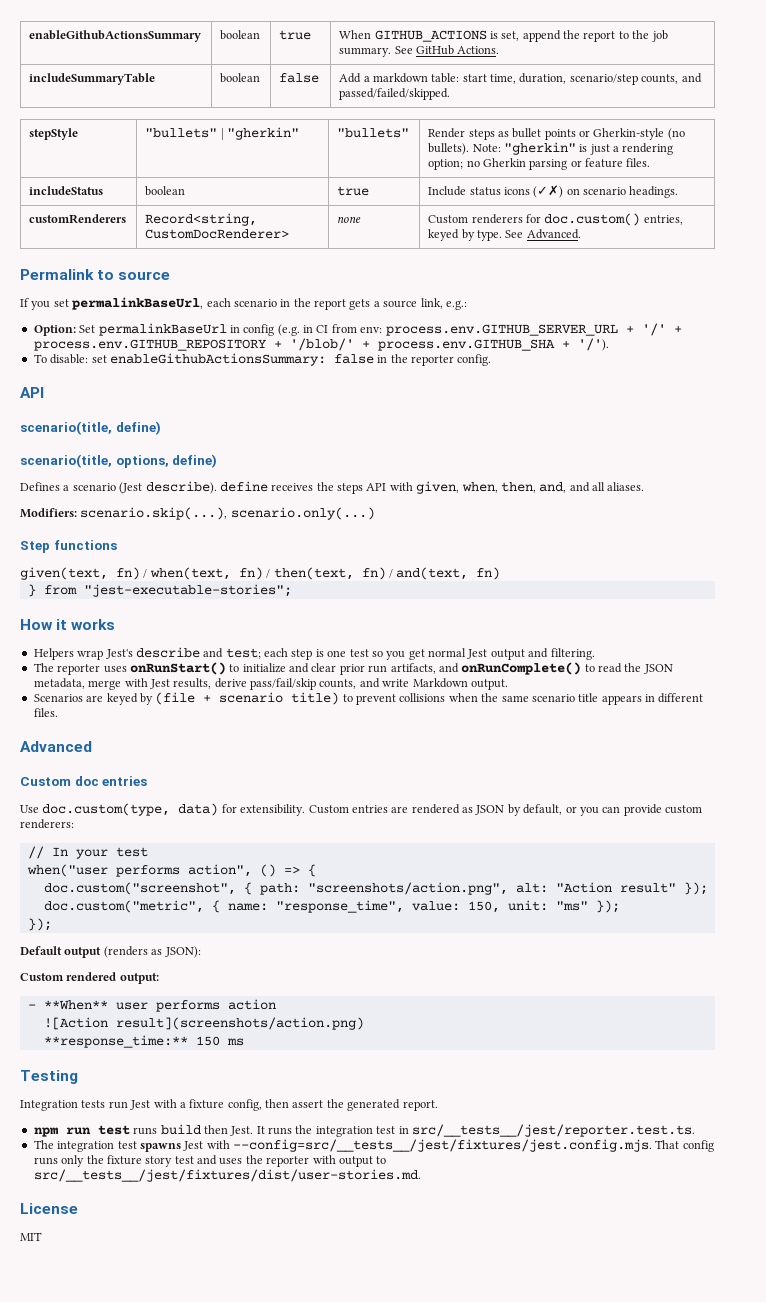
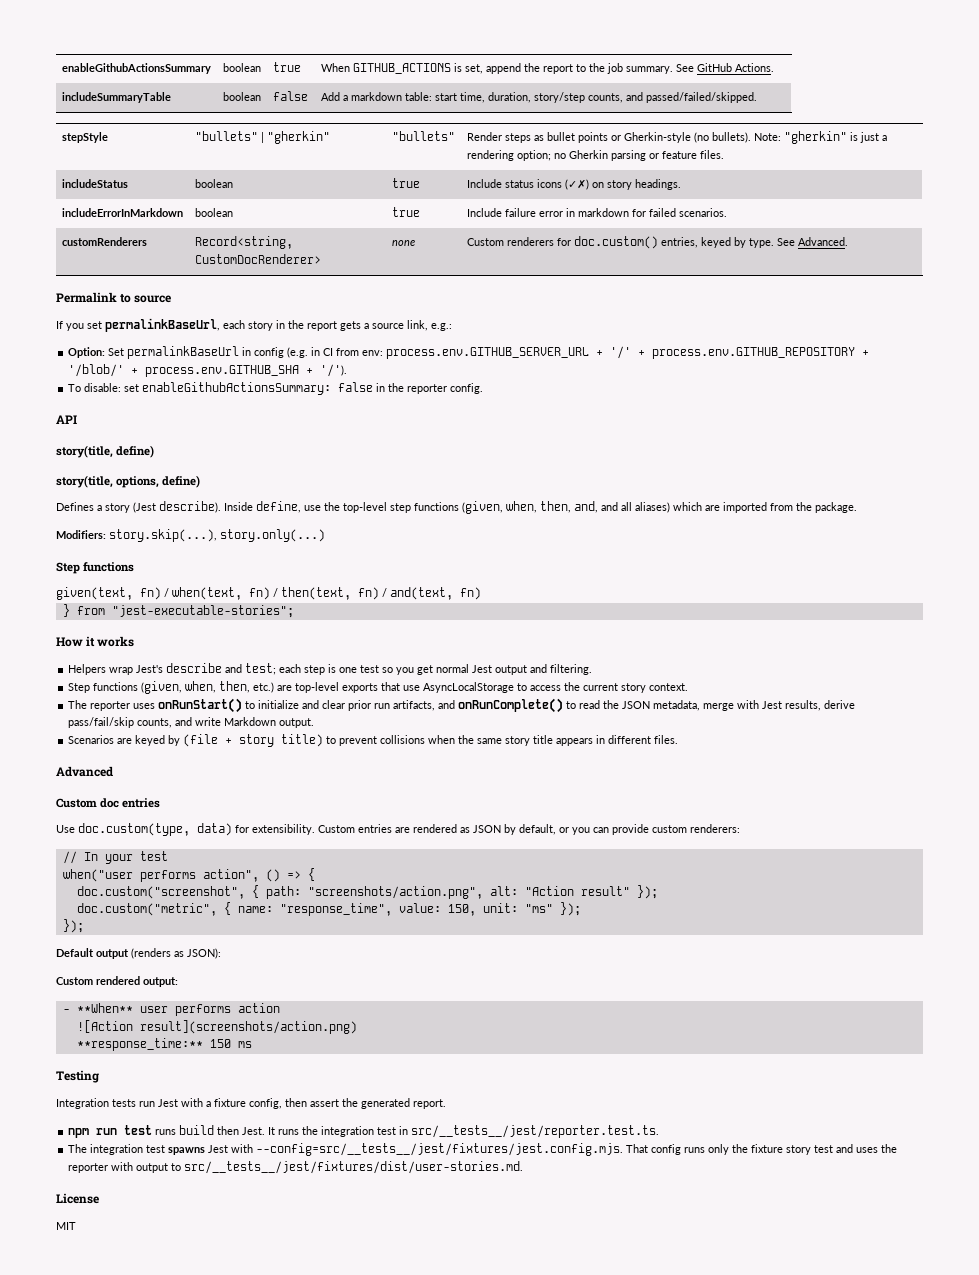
[569,74,638,85] scenario/step -> [533,92,585,103] story/step
[583,187,627,195] scenario -> [606,180,632,190] story
(679, 192) none -> [61,208,183,217] [194,208,233,217] [391,207,420,217] [466,208,727,217] // includeErrorInMarkdown | boolean | true | Include failure error in markdown for failed scenarios.
[233,299,277,307] scenario -> [248,321,273,331] story
[20,421,161,435] [20,454,112,468] scenario(title, define) // scenario(title, -> [56,445,155,458] [56,475,113,488] story(title, define) // story(title,
[72,483,116,491] scenario -> [105,503,130,513] story
[219,481,460,494] define receives the steps API with given, -> [224,501,503,514] Inside define, use the top-level step functions (given,
[607,482,645,491] aliases. -> [635,502,857,513] aliases) which are imported from the package.
[80,507,375,520] scenario.skip(...), scenario.only(...) -> [109,529,325,542] story.skip(...), story.only(...)
(595, 654) none -> [68,681,689,694] // Step functions (given, when, then, etc.) are top-level exports that use AsyncLocalStorage to access the current story context.
[219,692,284,703] scenario -> [239,734,275,747] story
[531,694,575,702] scenario -> [505,736,531,746] story

